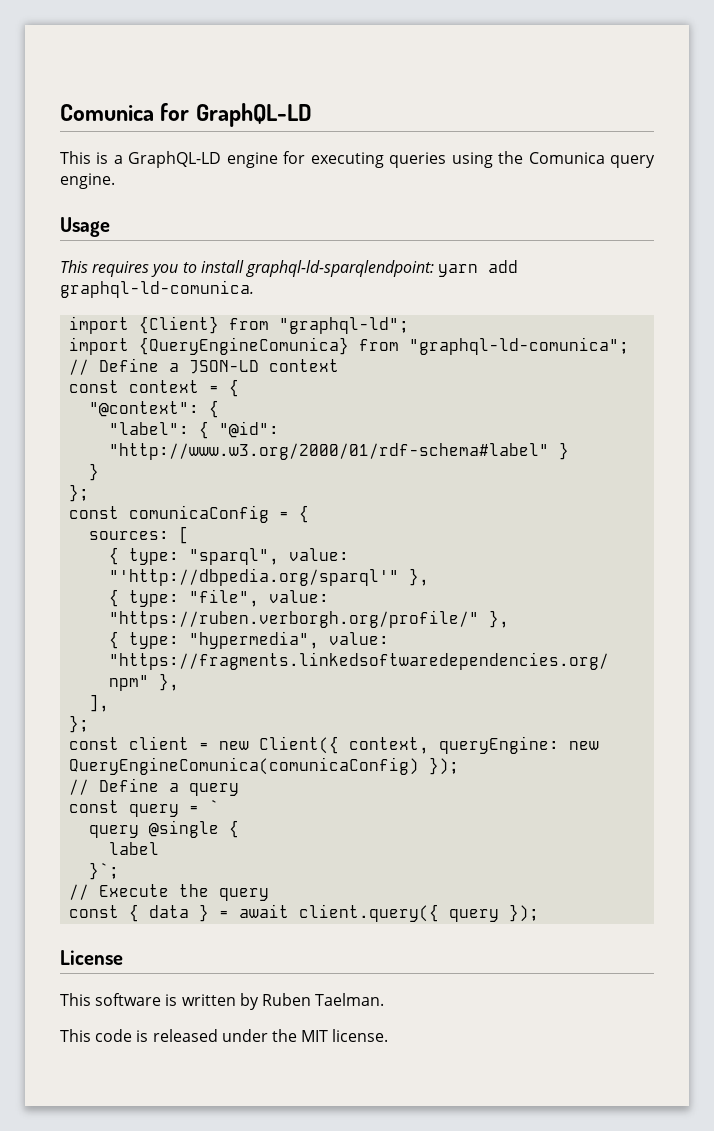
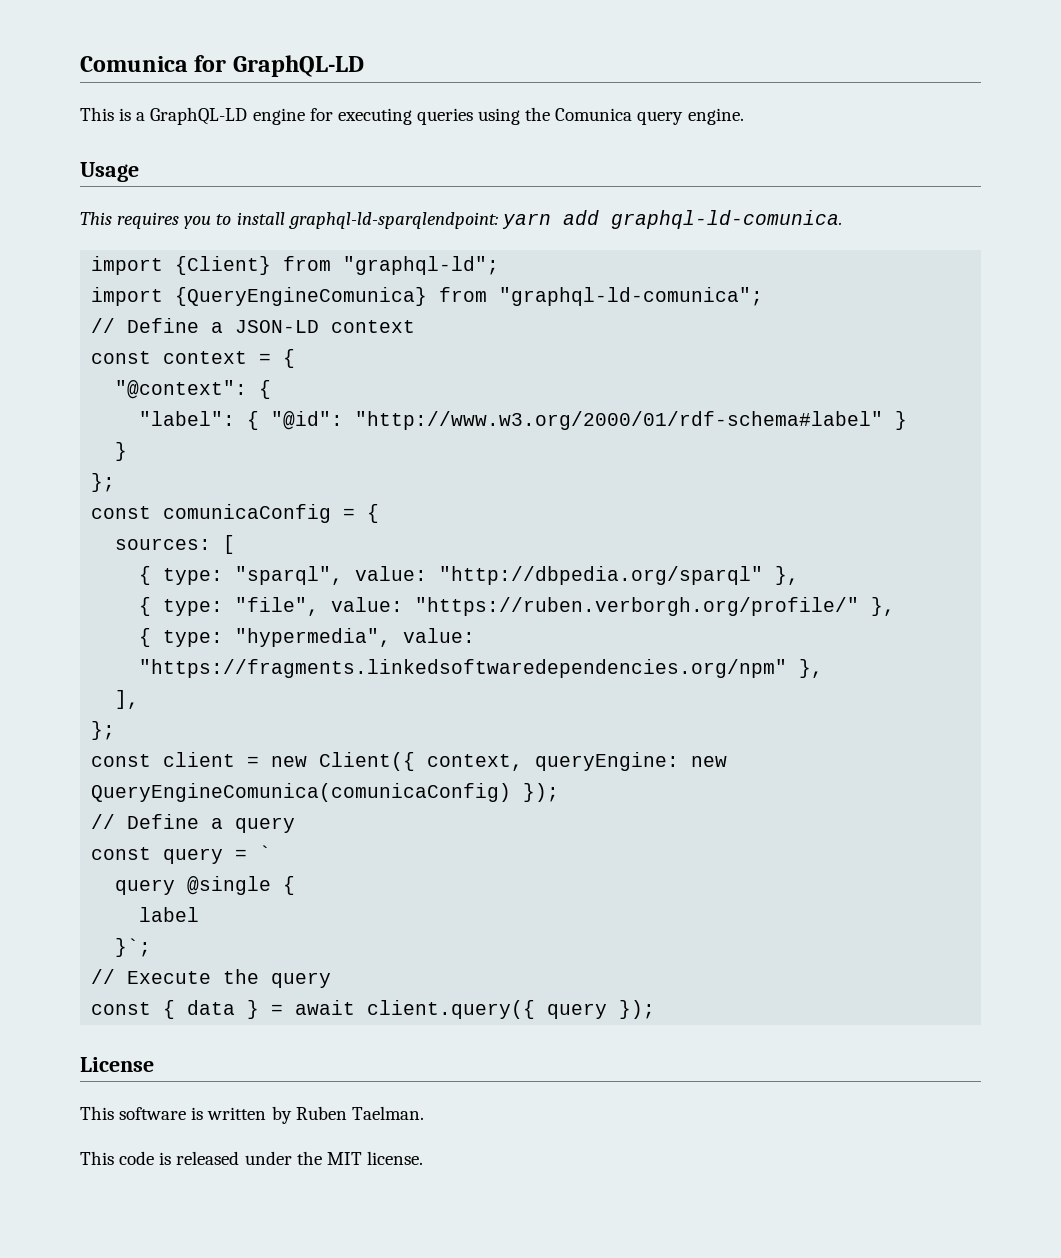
[109,568,400,586] "'http://dbpedia.org/sparql'" -> [439,566,764,585] "http://dbpedia.org/sparql"

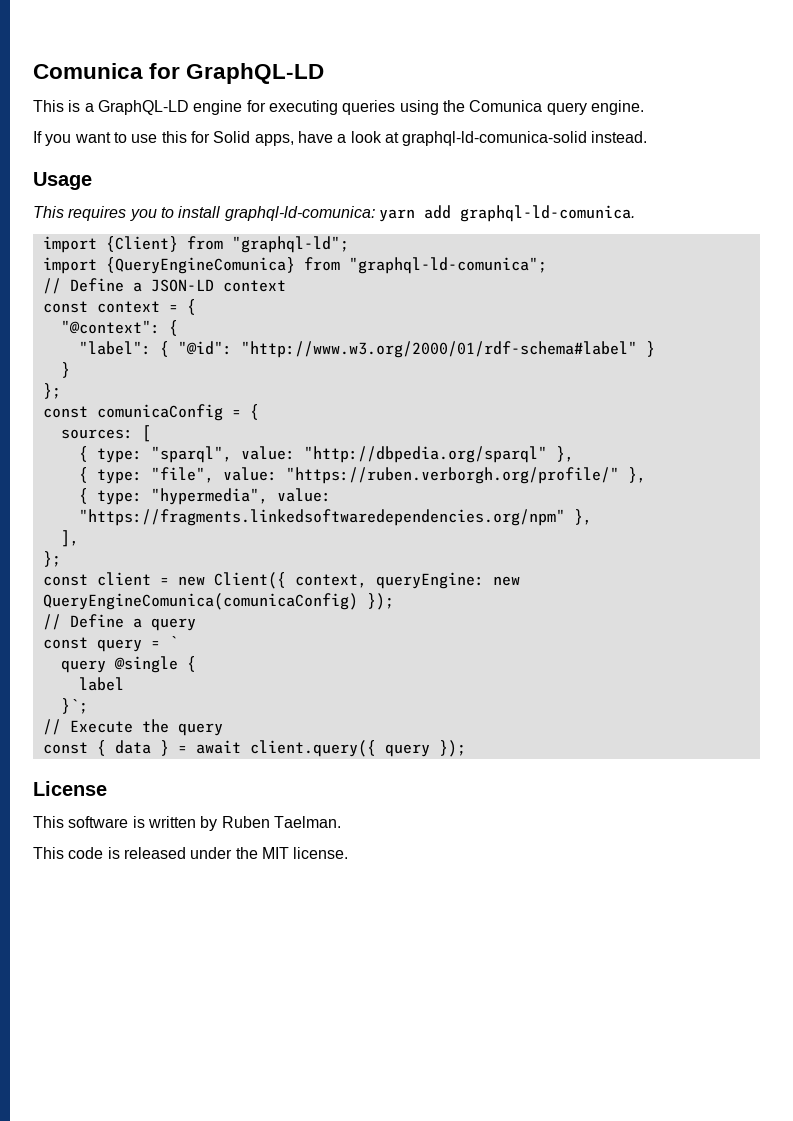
(744, 116) none -> [33,131,648,146] // If you want to use this for Solid apps, have a look at graphql-ld-comunica-solid instead.
[288,212,498,229] graphql-ld-sparqlendpoint: -> [224,206,375,221] graphql-ld-comunica:

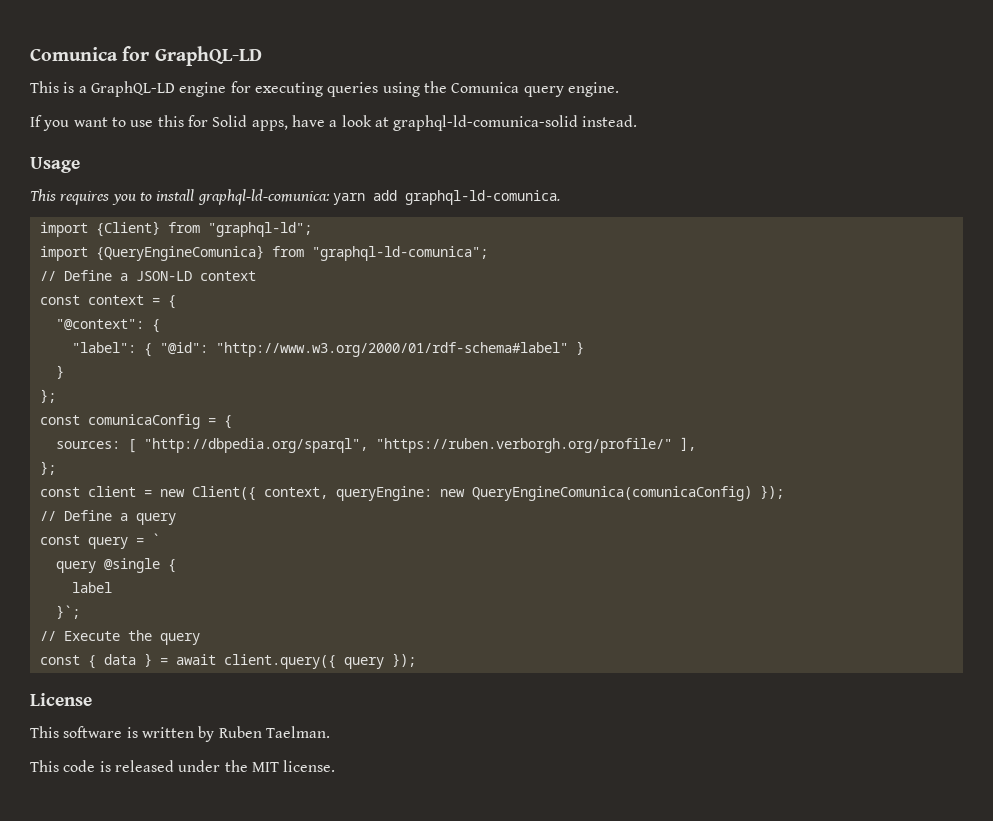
[78,446,574,463] [78,467,646,484] [78,488,331,505] [78,509,592,526] // { type: "sparql", value: "http://dbpedia.org/sparql" }, // { type: "file", value: "https://ruben.verborgh.org/profile/" }, // { type: "hypermedia", value: "https://fragments.linkedsoftwaredependencies.org/npm" }, // -> [143,438,672,453] "http://dbpedia.org/sparql", "https://ruben.verborgh.org/profile/"

